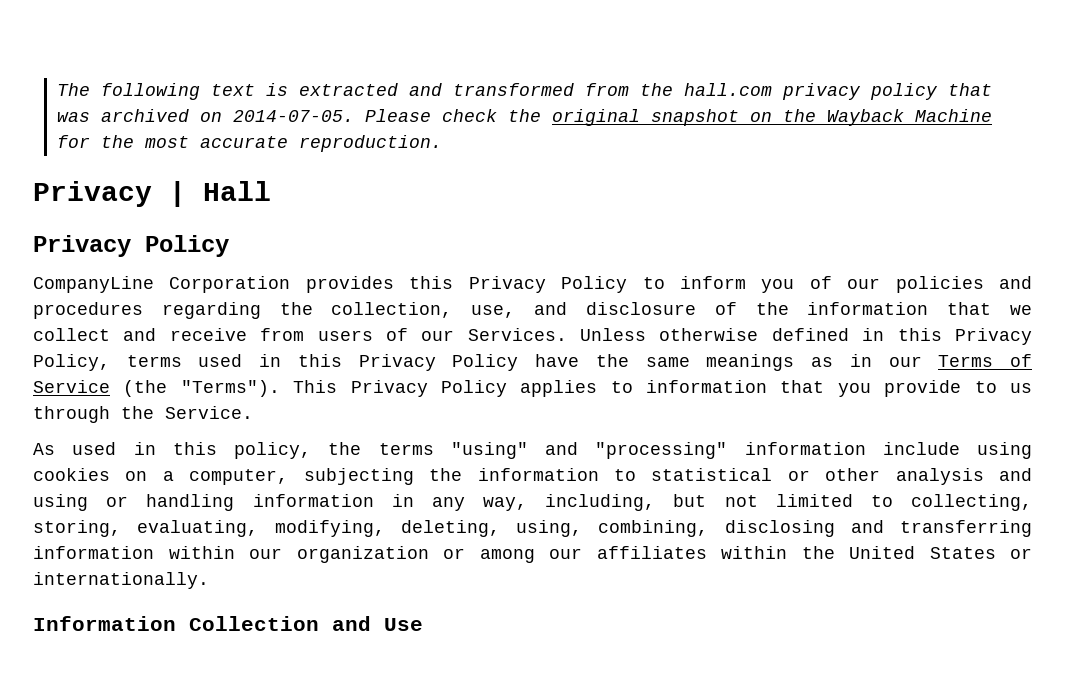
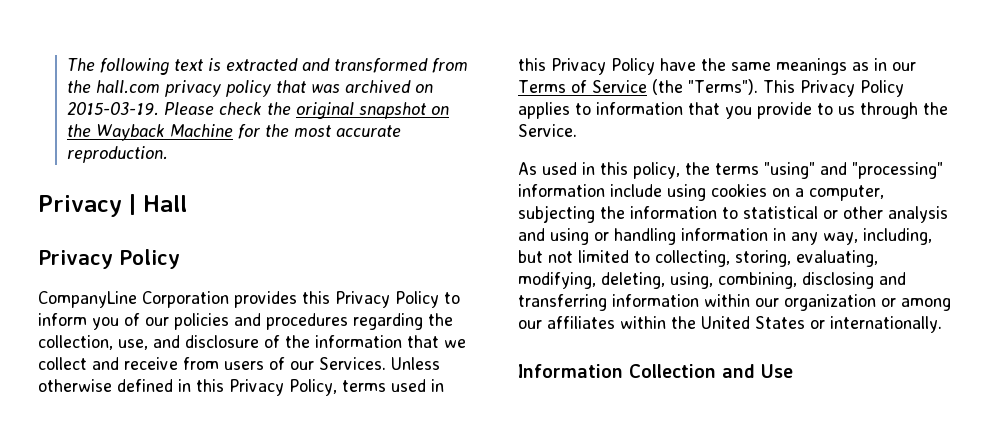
[232,110,354,122] 2014-07-05. -> [66,102,159,116] 2015-03-19.

